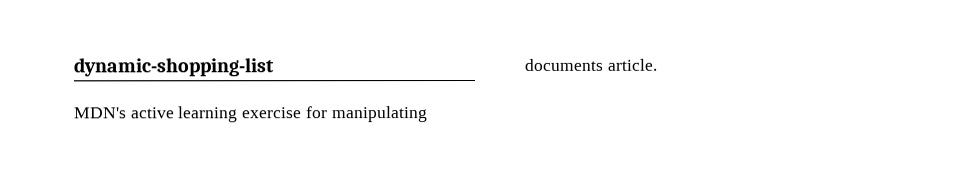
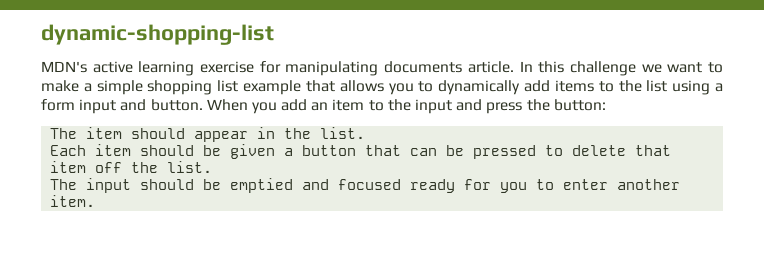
(657, 64) none -> [519,61,724,76] [41,80,724,95] [41,99,606,114] [50,127,366,142] [50,144,672,159] [50,161,213,173] [50,178,681,193] [50,195,96,207] In this challenge we want to make a simple shopping list example that allows you to dynamically add items to the list using a form input and button. When you add an item to the input and press the button: // The item should appear in the list. // Each item should be given a button that can be pressed to delete that item off the list. // The input should be emptied and focused ready for you to enter another item.

